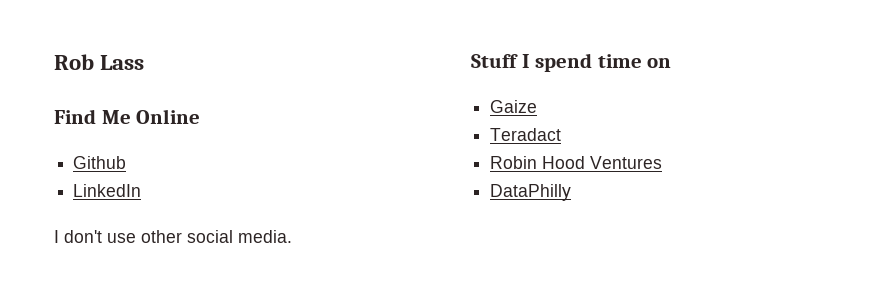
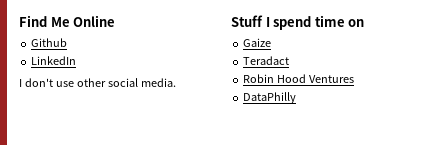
[54,54,145,70] Rob Lass // -> (19, 21) none

